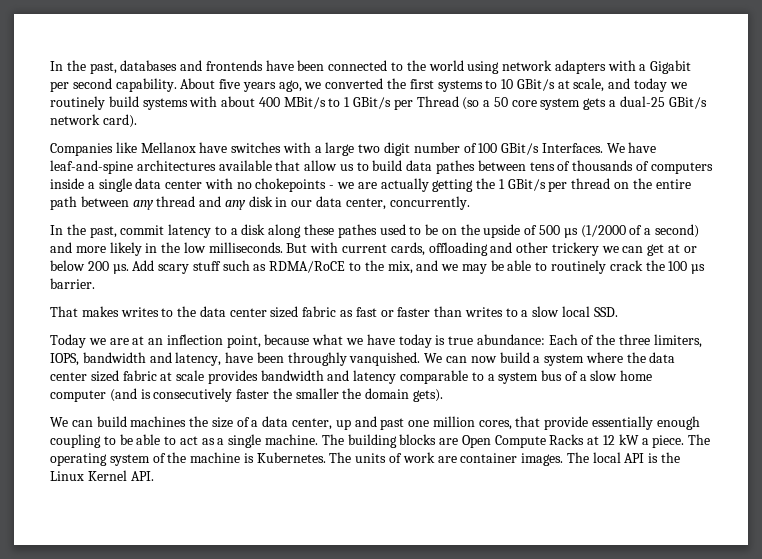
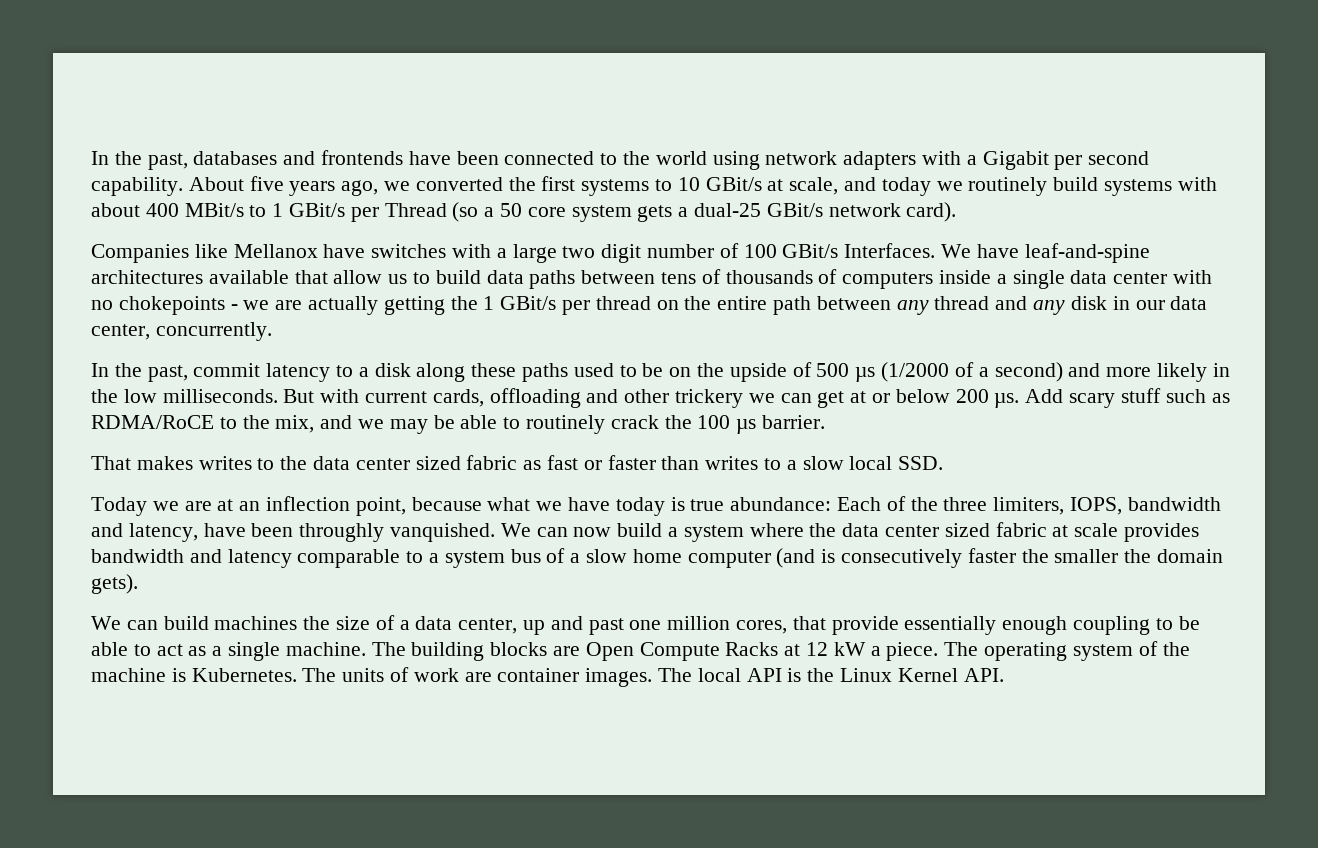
[436,160,476,174] pathes -> [529,270,576,289] paths
[337,224,377,238] pathes -> [522,363,569,382] paths

